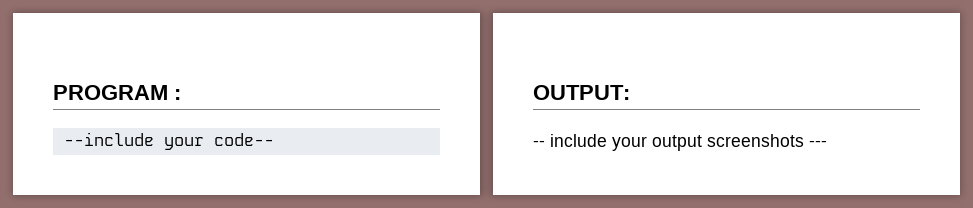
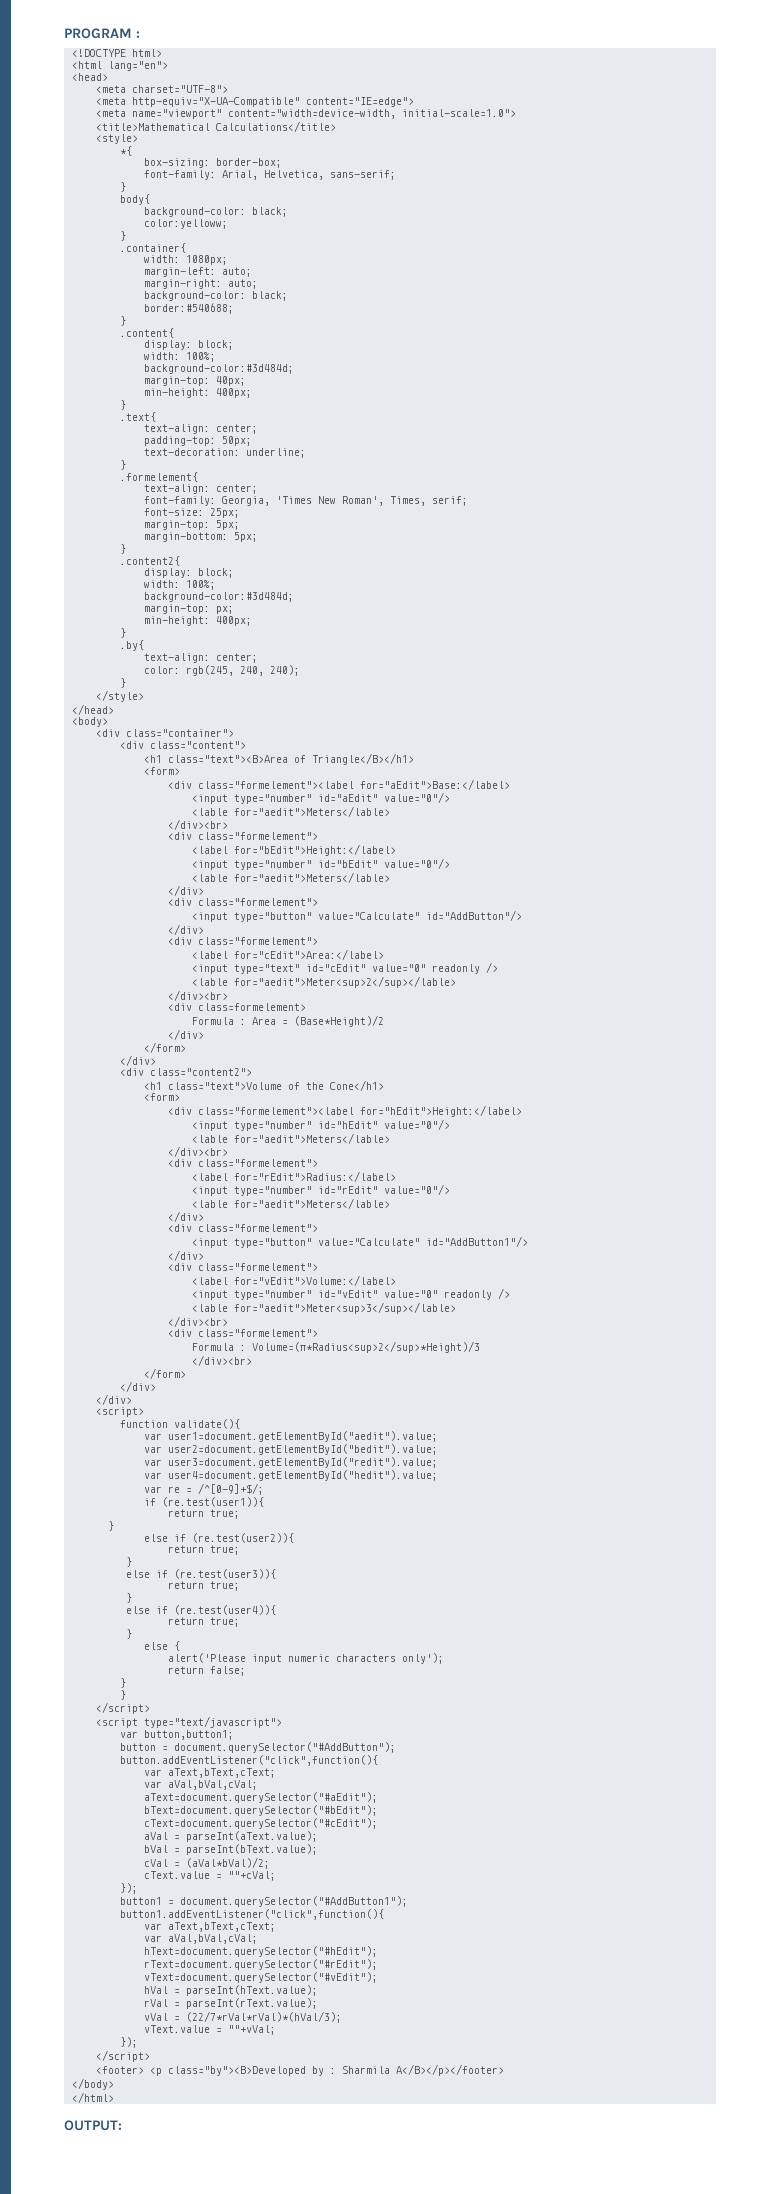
[63,132,274,150] [533,85,630,100] [533,134,827,151] --include your code-- // OUTPUT: // -- include your output screenshots --- -> [71,49,162,57] [71,61,168,71] [71,73,108,81] [95,85,228,93] [95,97,414,107] [95,109,516,119] [95,121,336,132] [95,134,138,144] [119,146,132,156] [143,158,282,168] [143,170,396,180] [119,182,126,192] [119,194,150,205] [143,207,288,217] [143,219,228,229] [119,231,126,241] [119,243,186,253] [143,255,228,265] [143,267,252,277] [143,279,258,289] [143,291,288,301] [143,303,234,314] [119,316,126,326] [119,328,174,338] [143,340,234,350] [143,352,216,362] [143,364,294,374] [143,376,246,386] [143,388,252,398] [119,400,126,410] [119,412,156,422] [143,424,258,434] [143,436,252,446] [143,448,306,458] [119,460,126,470] [119,472,198,482] [143,484,258,494] [143,496,468,506] [143,508,240,518] [143,520,240,530] [143,532,258,542] [119,544,126,554] [119,556,180,566] [143,568,234,578] [143,580,216,590] [143,592,294,602] [143,604,234,614] [143,616,252,626] [119,628,126,638] [119,640,144,651] [143,653,258,663] [143,665,300,676] [119,678,126,688] [95,690,144,702] [71,704,114,715] [71,717,108,727] [95,729,234,737] [119,741,246,749] [143,753,414,765] [143,767,180,775] [167,779,510,790] [191,792,450,804] [191,806,390,817] [167,819,228,830] [167,832,318,840] [191,844,396,856] [191,858,450,870] [191,872,390,883] [167,885,204,896] [167,898,318,906] [191,910,522,922] [167,924,204,935] [167,937,318,945] [191,949,384,960] [191,962,498,974] [191,976,456,988] [167,990,228,1001] [167,1003,306,1011] [191,1015,384,1027] [167,1029,204,1040] [143,1042,186,1053] [119,1055,156,1066] [119,1068,252,1076] [143,1080,384,1091] [143,1093,180,1101] [167,1105,522,1117] [191,1119,450,1131] [191,1133,390,1144] [167,1146,228,1157] [167,1159,318,1167] [191,1171,396,1182] [191,1184,450,1196] [191,1198,390,1209] [167,1211,204,1222] [167,1224,318,1232] [191,1236,528,1248] [167,1250,204,1261] [167,1263,318,1271] [191,1275,396,1286] [191,1288,510,1300] [191,1302,456,1314] [167,1316,228,1327] [167,1329,318,1337] [191,1341,480,1353] [191,1355,252,1366] [143,1368,186,1379] [119,1381,156,1392] [95,1394,132,1405] [95,1407,144,1417] [119,1419,240,1429] [143,1431,438,1442] [143,1444,438,1455] [143,1457,438,1468] [143,1470,438,1481] [143,1483,264,1495] [143,1497,264,1507] [167,1509,240,1519] [107,1521,114,1531] [143,1533,294,1543] [167,1545,240,1555] [125,1557,132,1567] [125,1569,276,1579] [167,1581,240,1591] [125,1593,132,1603] [125,1605,276,1615] [167,1617,240,1627] [125,1629,132,1639] [143,1641,180,1651] [167,1653,444,1664] [167,1666,246,1676] [119,1678,126,1688] [119,1690,126,1700] [95,1702,150,1714] [95,1716,282,1728] [119,1730,234,1740] [119,1742,396,1753] [119,1755,378,1766] [143,1768,276,1778] [143,1780,258,1790] [143,1792,378,1803] [143,1805,378,1816] [143,1818,378,1829] [143,1831,318,1842] [143,1844,318,1855] [143,1857,270,1869] [143,1871,276,1881] [119,1883,138,1894] [119,1896,408,1907] [119,1909,384,1920] [143,1922,276,1932] [143,1934,258,1944] [143,1946,378,1957] [143,1959,378,1970] [143,1972,378,1983] [143,1985,318,1996] [143,1998,318,2009] [143,2011,342,2023] [143,2025,276,2035] [119,2037,138,2048] [95,2050,150,2062] [95,2064,504,2076] [71,2078,114,2090] [71,2092,114,2103] [64,2120,122,2131] <!DOCTYPE html> // <html lang="en"> // <head> // <meta charset="UTF-8"> // <meta http-equiv="X-UA-Compatible" content="IE=edge"> // <meta name="viewport" content="width=device-width, initial-scale=1.0"> // <title>Mathematical Calculations</title> // <style> // *{ // box-sizing: border-box; // font-family: Arial, Helvetica, sans-serif; // } // body{ // background-color: black; // color:yelloww; // } // .container{ // width: 1080px; // margin-left: auto; // margin-right: auto; // background-color: black; // border:#540688; // } // .content{ // display: block; // width: 100%; // background-color:#3d484d; // margin-top: 40px; // min-height: 400px; // } // .text{ // text-align: center; // padding-top: 50px; // text-decoration: underline; // } // .formelement{ // text-align: center; // font-family: Georgia, 'Times New Roman', Times, serif; // font-size: 25px; // margin-top: 5px; // margin-bottom: 5px; // } // .content2{ // display: block; // width: 100%; // background-color:#3d484d; // margin-top: px; // min-height: 400px; // } // .by{ // text-align: center; // color: rgb(245, 240, 240); // } // </style> // </head> // <body> // <div class="container"> // <div class="content"> // <h1 class="text"><B>Area of Triangle</B></h1> // <form> // <div class="formelement"><label for="aEdit">Base:</label> // <input type="number" id="aEdit" value="0"/> // <lable for="aedit">Meters</lable> // </div><br> // <div class="formelement"> // <label for="bEdit">Height:</label> // <input type="number" id="bEdit" value="0"/> // <lable for="aedit">Meters</lable> // </div> // <div class="formelement"> // <input type="button" value="Calculate" id="AddButton"/> // </div> // <div class="formelement"> // <label for="cEdit">Area:</label> // <input type="text" id="cEdit" value="0" readonly /> // <lable for="aedit">Meter<sup>2</sup></lable> // </div><br> // <div class=formelement> // Formula : Area = (Base*Height)/2 // </div> // </form> // </div> // <div class="content2"> // <h1 class="text">Volume of the Cone</h1> // <form> // <div class="formelement"><label for="hEdit">Height:</label> // <input type="number" id="hEdit" value="0"/> // <lable for="aedit">Meters</lable> // </div><br> // <div class="formelement"> // <label for="rEdit">Radius:</label> // <input type="number" id="rEdit" value="0"/> // <lable for="aedit">Meters</lable> // </div> // <div class="formelement"> // <input type="button" value="Calculate" id="AddButton1"/> // </div> // <div class="formelement"> // <label for="vEdit">Volume:</label> // <input type="number" id="vEdit" value="0" readonly /> // <lable for="aedit">Meter<sup>3</sup></lable> // </div><br> // <div class="formelement"> // Formula : Volume=(π*Radius<sup>2</sup>*Height)/3 // </div><br> // </form> // </div> // </div> // <script> // function validate(){ // var user1=document.getElementById("aedit").value; // var user2=document.getElementById("bedit").value; // var user3=document.getElementById("redit").value; // var user4=document.getElementById("hedit").value; // var re = /^[0-9]+$/; // if (re.test(user1)){ // return true; // } // else if (re.test(user2)){ // return true; // } // else if (re.test(user3)){ // return true; // } // else if (re.test(user4)){ // return true; // } // else { // alert('Please input numeric characters only'); // return false; // } // } // </script> // <script type="text/javascript"> // var button,button1; // button = document.querySelector("#AddButton"); // button.addEventListener("click",function(){ // var aText,bText,cText; // var aVal,bVal,cVal; // aText=document.querySelector("#aEdit"); // bText=document.querySelector("#bEdit"); // cText=document.querySelector("#cEdit"); // aVal = parseInt(aText.value); // bVal = parseInt(bText.value); // cVal = (aVal*bVal)/2; // cText.value = ""+cVal; // }); // button1 = document.querySelector("#AddButton1"); // button1.addEventListener("click",function(){ // var aText,bText,cText; // var aVal,bVal,cVal; // hText=document.querySelector("#hEdit"); // rText=document.querySelector("#rEdit"); // vText=document.querySelector("#vEdit"); // hVal = parseInt(hText.value); // rVal = parseInt(rText.value); // vVal = (22/7*rVal*rVal)*(hVal/3); // vText.value = ""+vVal; // }); // </script> // <footer> <p class="by"><B>Developed by : Sharmila A</B></p></footer> // </body> // </html> // OUTPUT:

